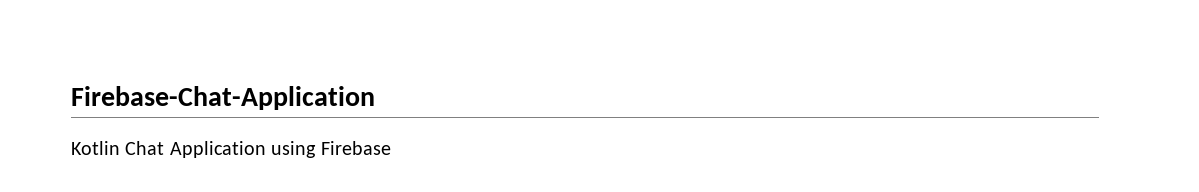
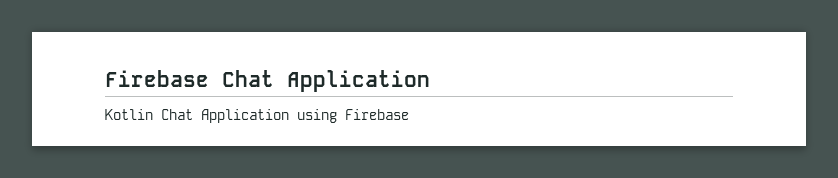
[71,86,375,110] Firebase-Chat-Application -> [105,70,430,92] Firebase Chat Application

